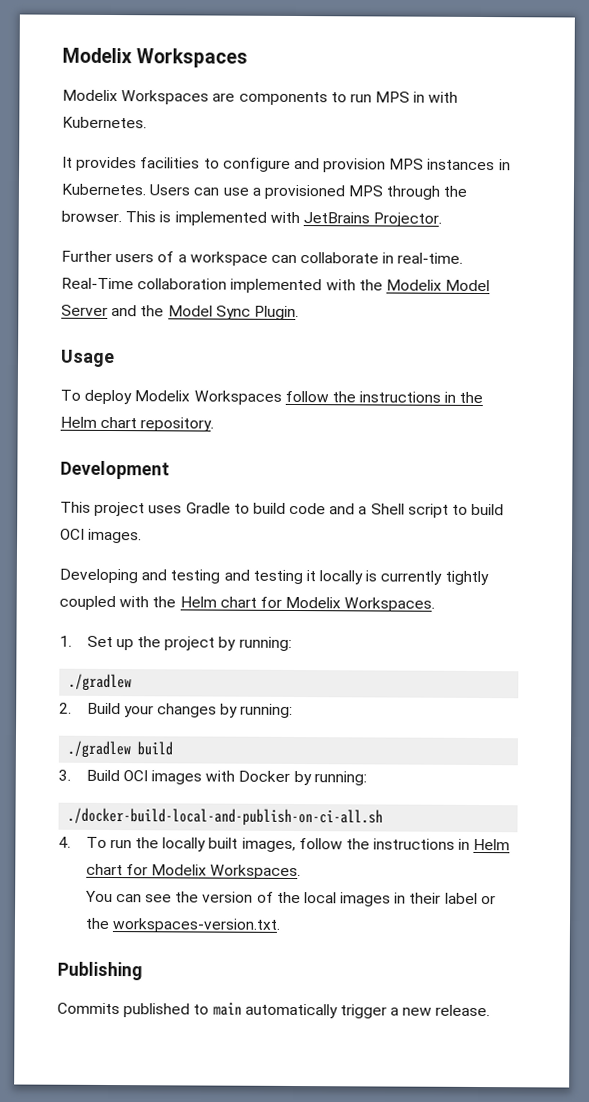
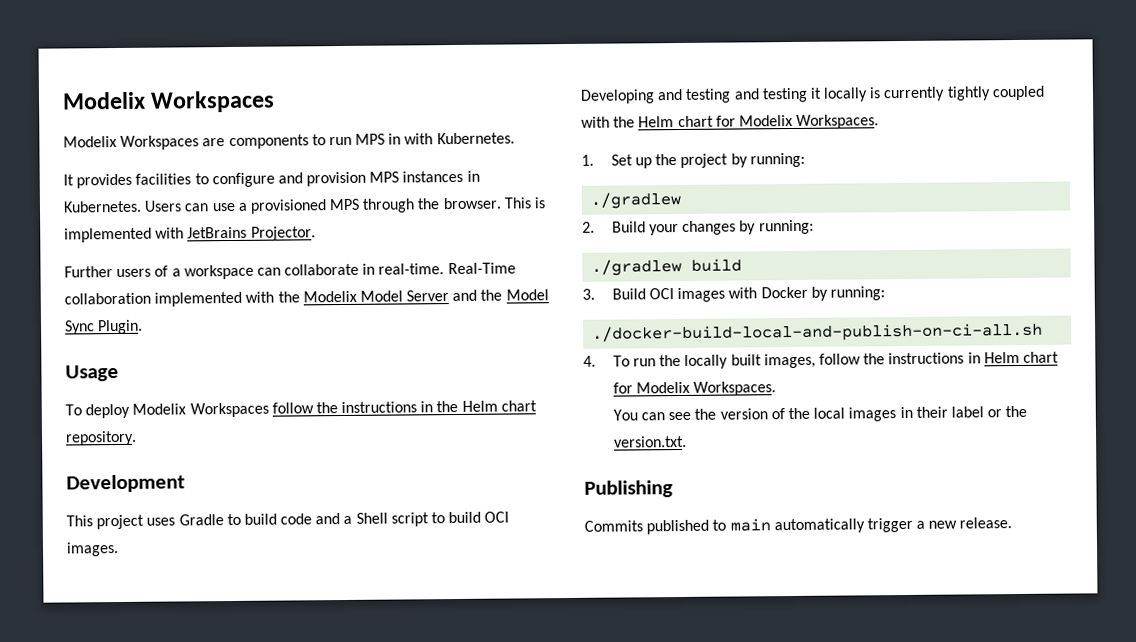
[111,918,281,933] workspaces-version.txt. -> [613,435,687,448] version.txt.

